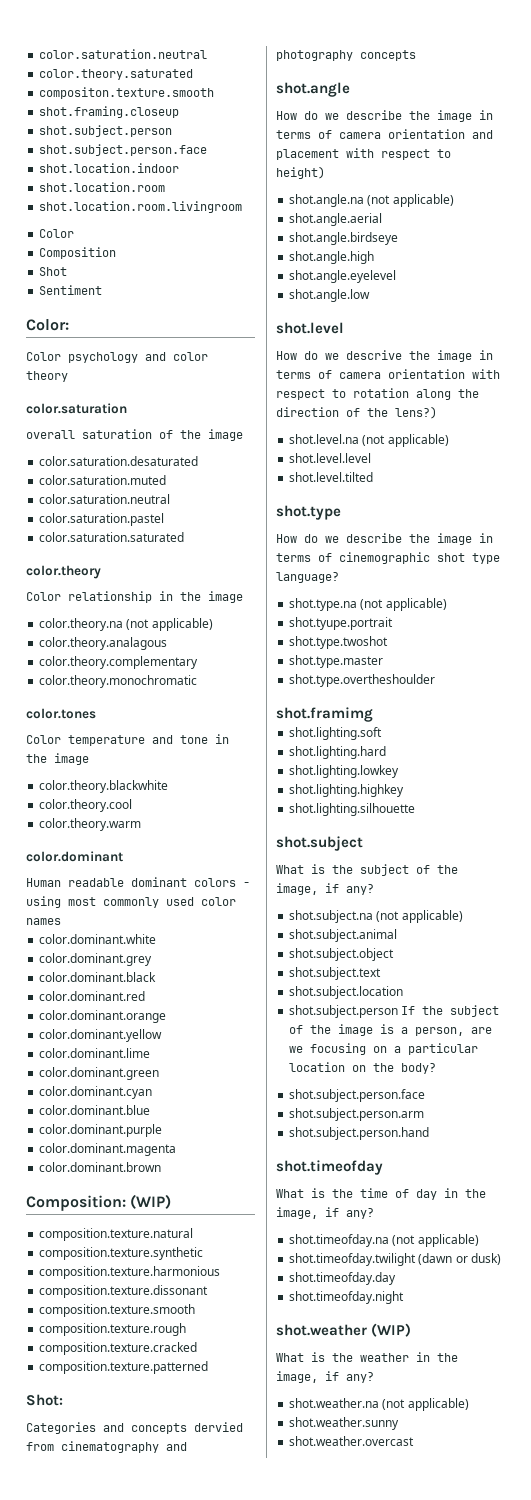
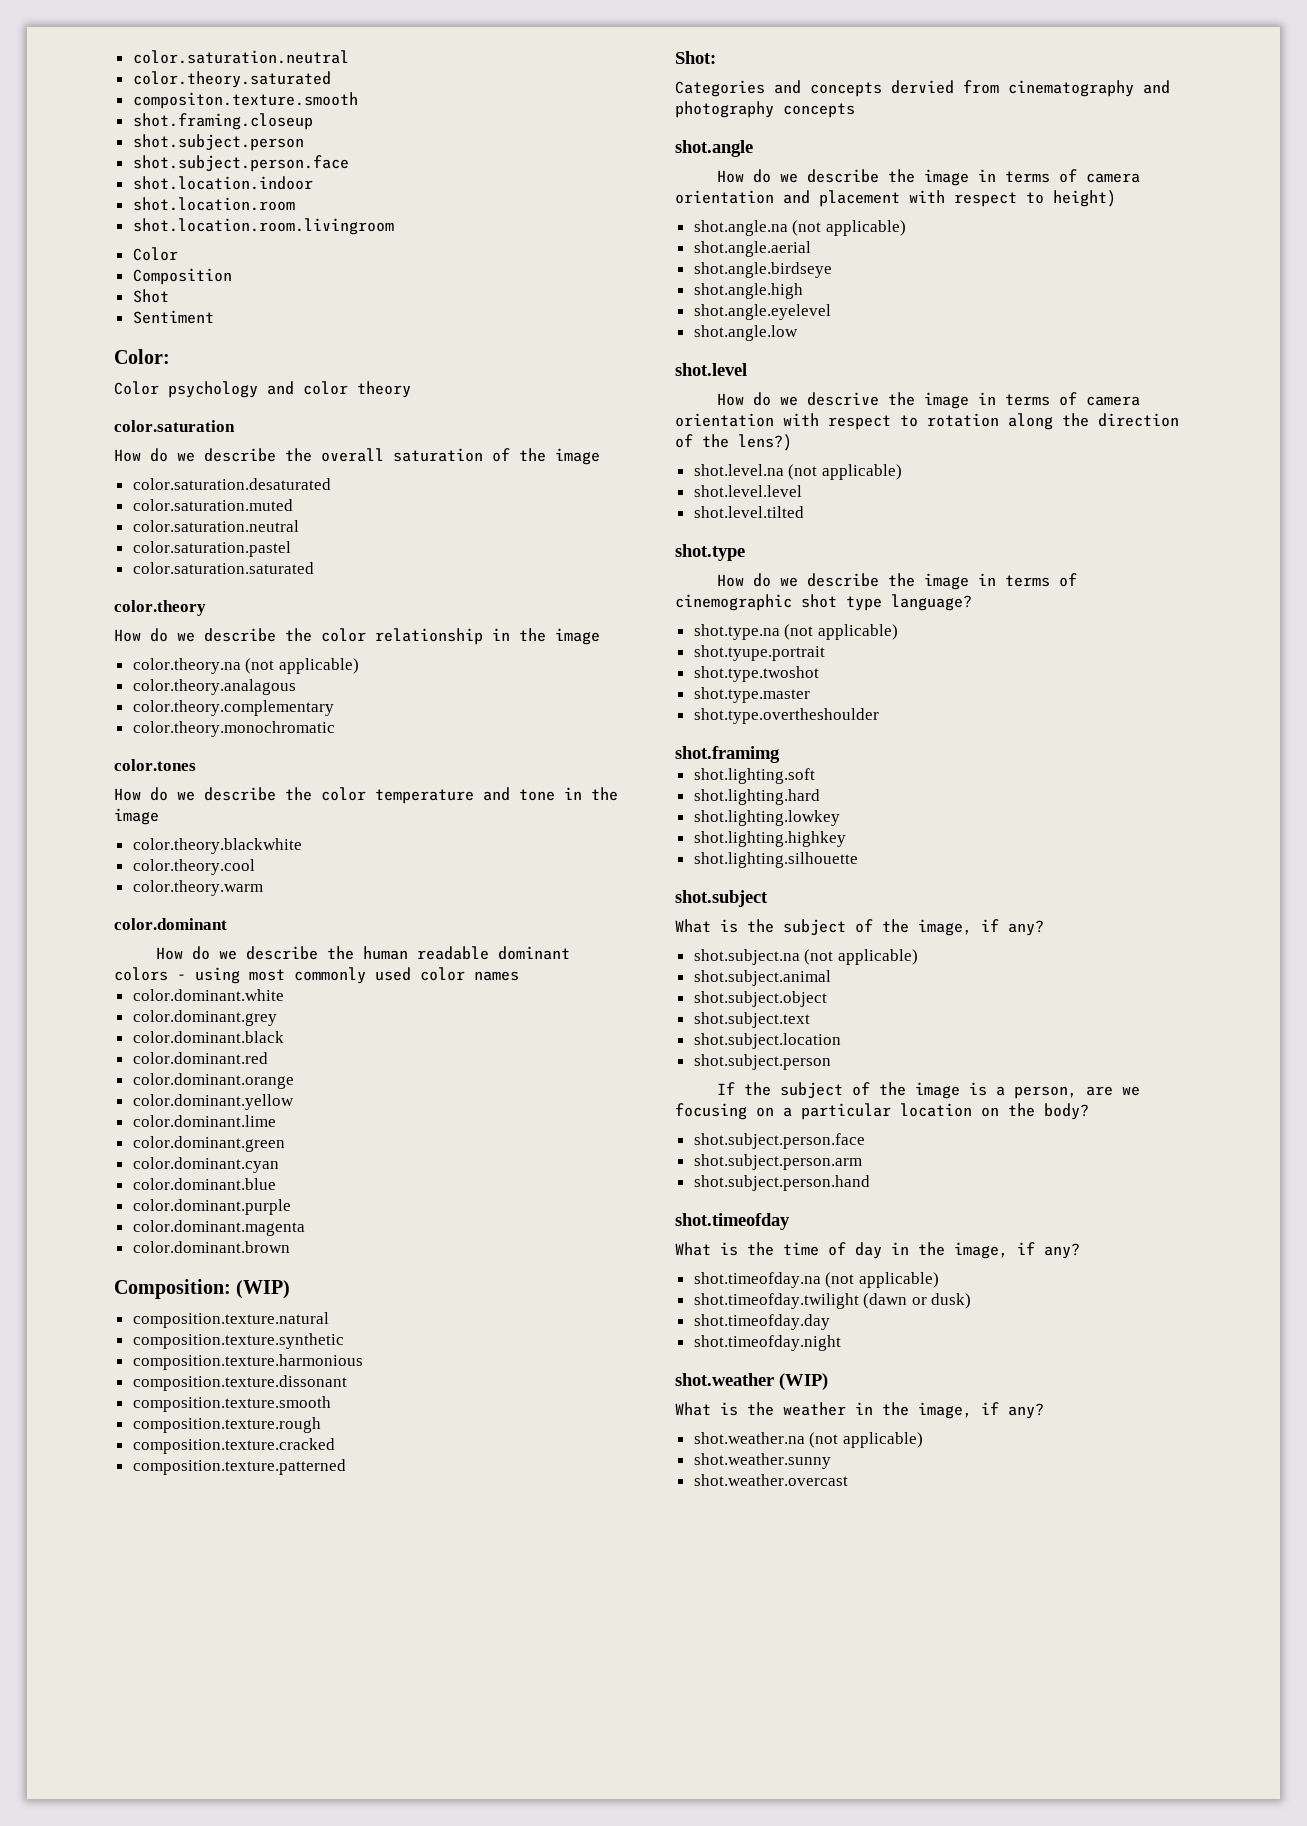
(127, 408) none -> [114,448,312,462] How do we describe the
[26,592,61,601] Color -> [114,628,366,642] How do we describe the color
[26,735,61,744] Color -> [114,787,366,801] How do we describe the color
[26,878,61,887] Human -> [156,946,409,960] How do we describe the human
(399, 1011) none -> (831, 1062) //

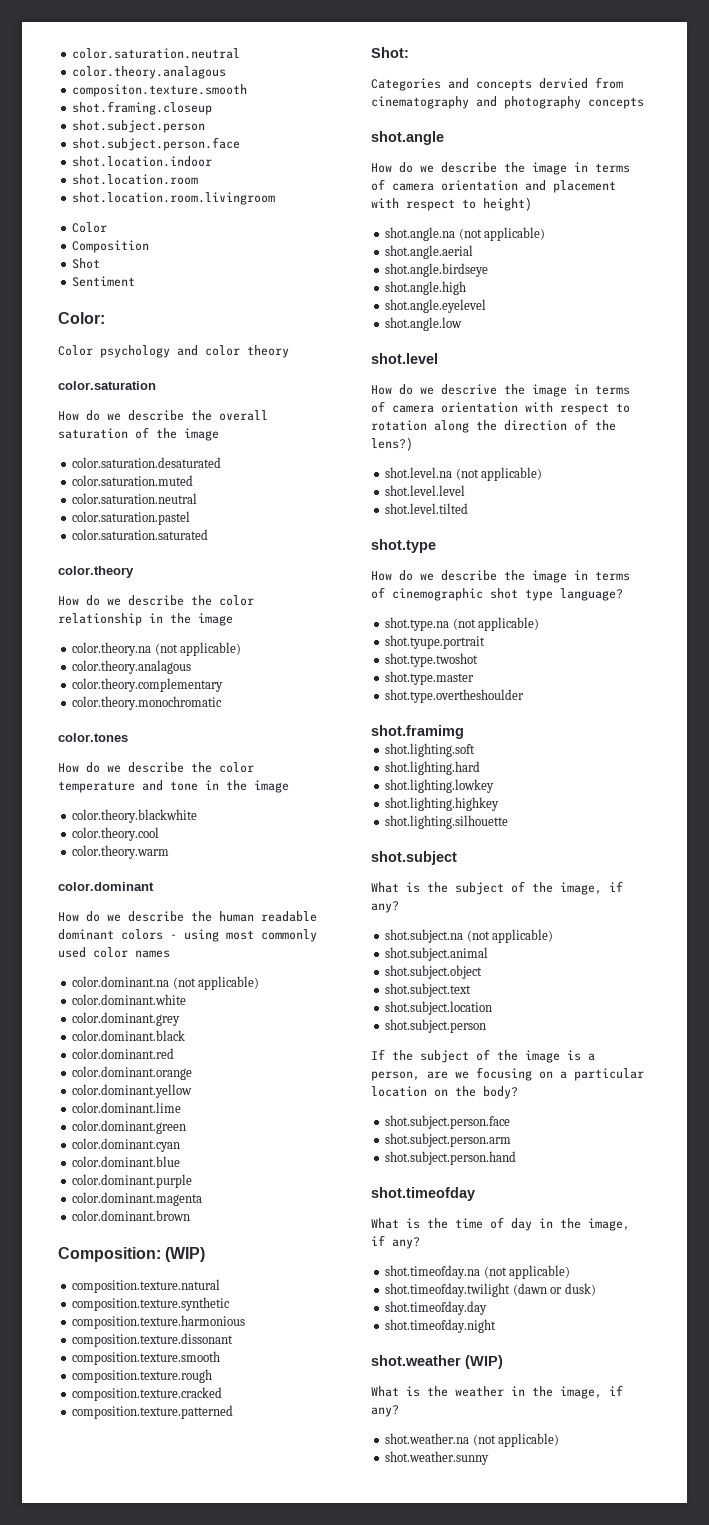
[132,50,349,64] [132,71,331,88] color.saturation.neutral // color.theory.saturated -> [72,48,241,59] [72,66,227,79] color.saturation.neutral // color.theory.analagous
(519, 976) none -> [72,976,260,990] // color.dominant.na (not applicable)
[693,1474,848,1486] // shot.weather.overcast -> (490, 1458) none

